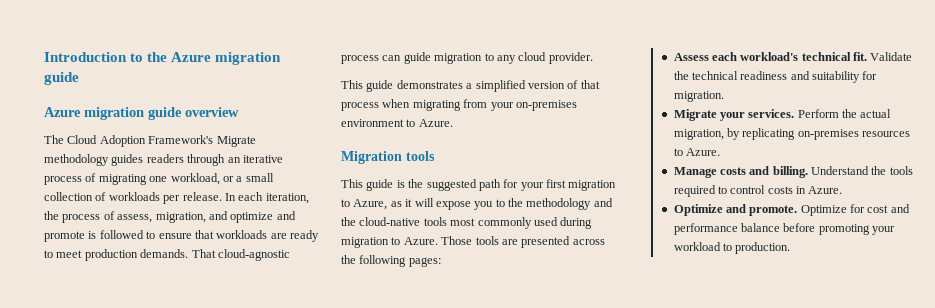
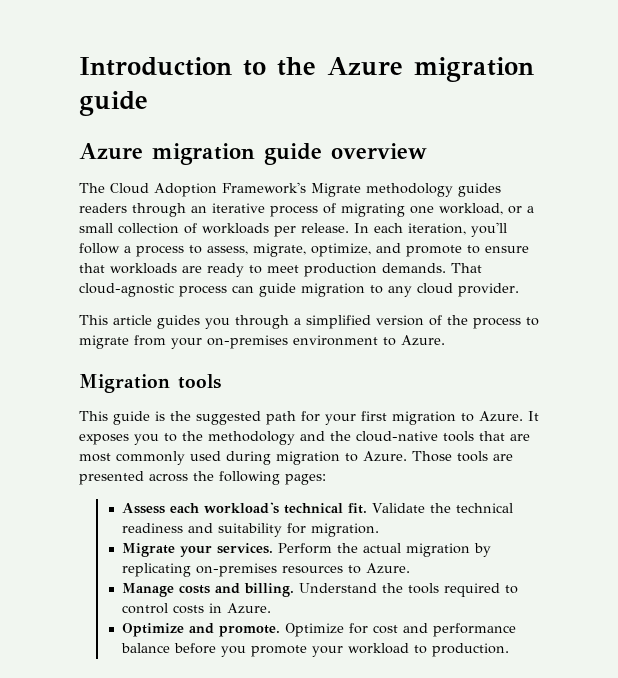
[44,211,296,223] [44,230,144,242] the process of assess, migration, and optimize and promote is followed -> [471,222,507,237] [79,243,462,257] you'll follow a process to assess, migrate, optimize, and promote
[366,80,600,92] [341,99,461,111] guide demonstrates a simplified version of that process when migrating -> [113,315,539,329] [79,335,129,349] article guides you through a simplified version of the process to migrate
[353,198,471,210] Azure, as it will expose -> [479,411,539,422] [79,434,129,445] Azure. It exposes
(447, 221) none -> [479,431,530,441] that are
[673,129,724,140] migration, -> [405,543,470,557] migration
[818,224,870,235] promoting -> [220,645,307,657] you promote

